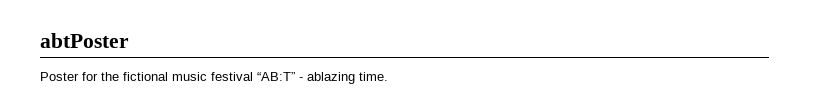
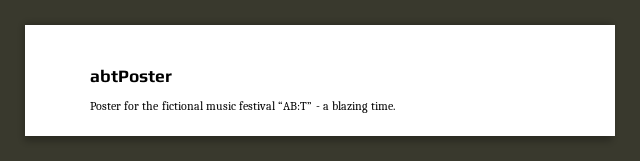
[307,72,355,84] ablazing -> [322,101,369,113] a blazing

